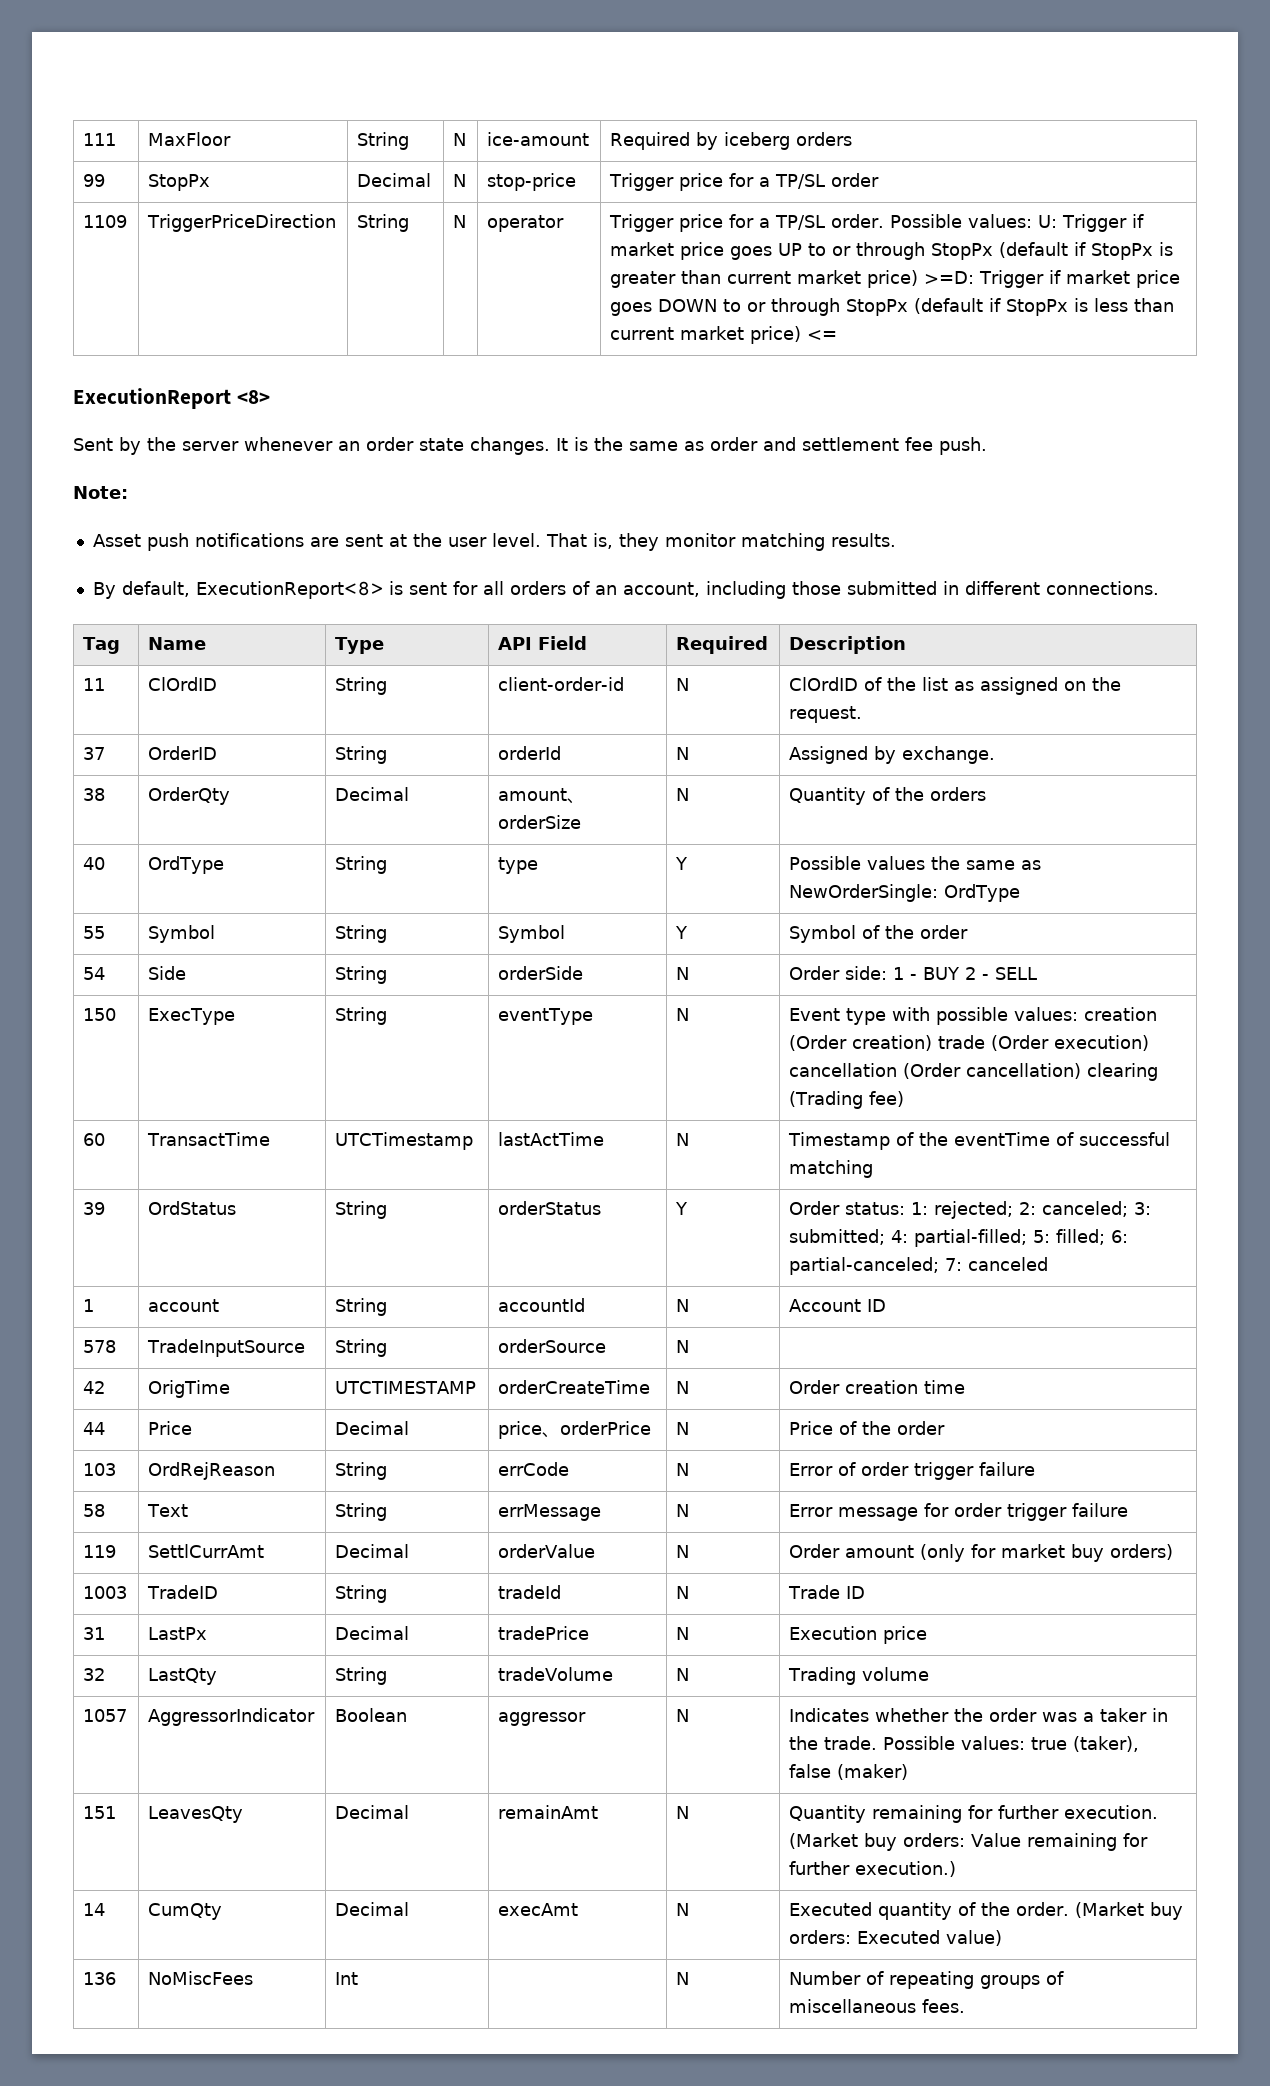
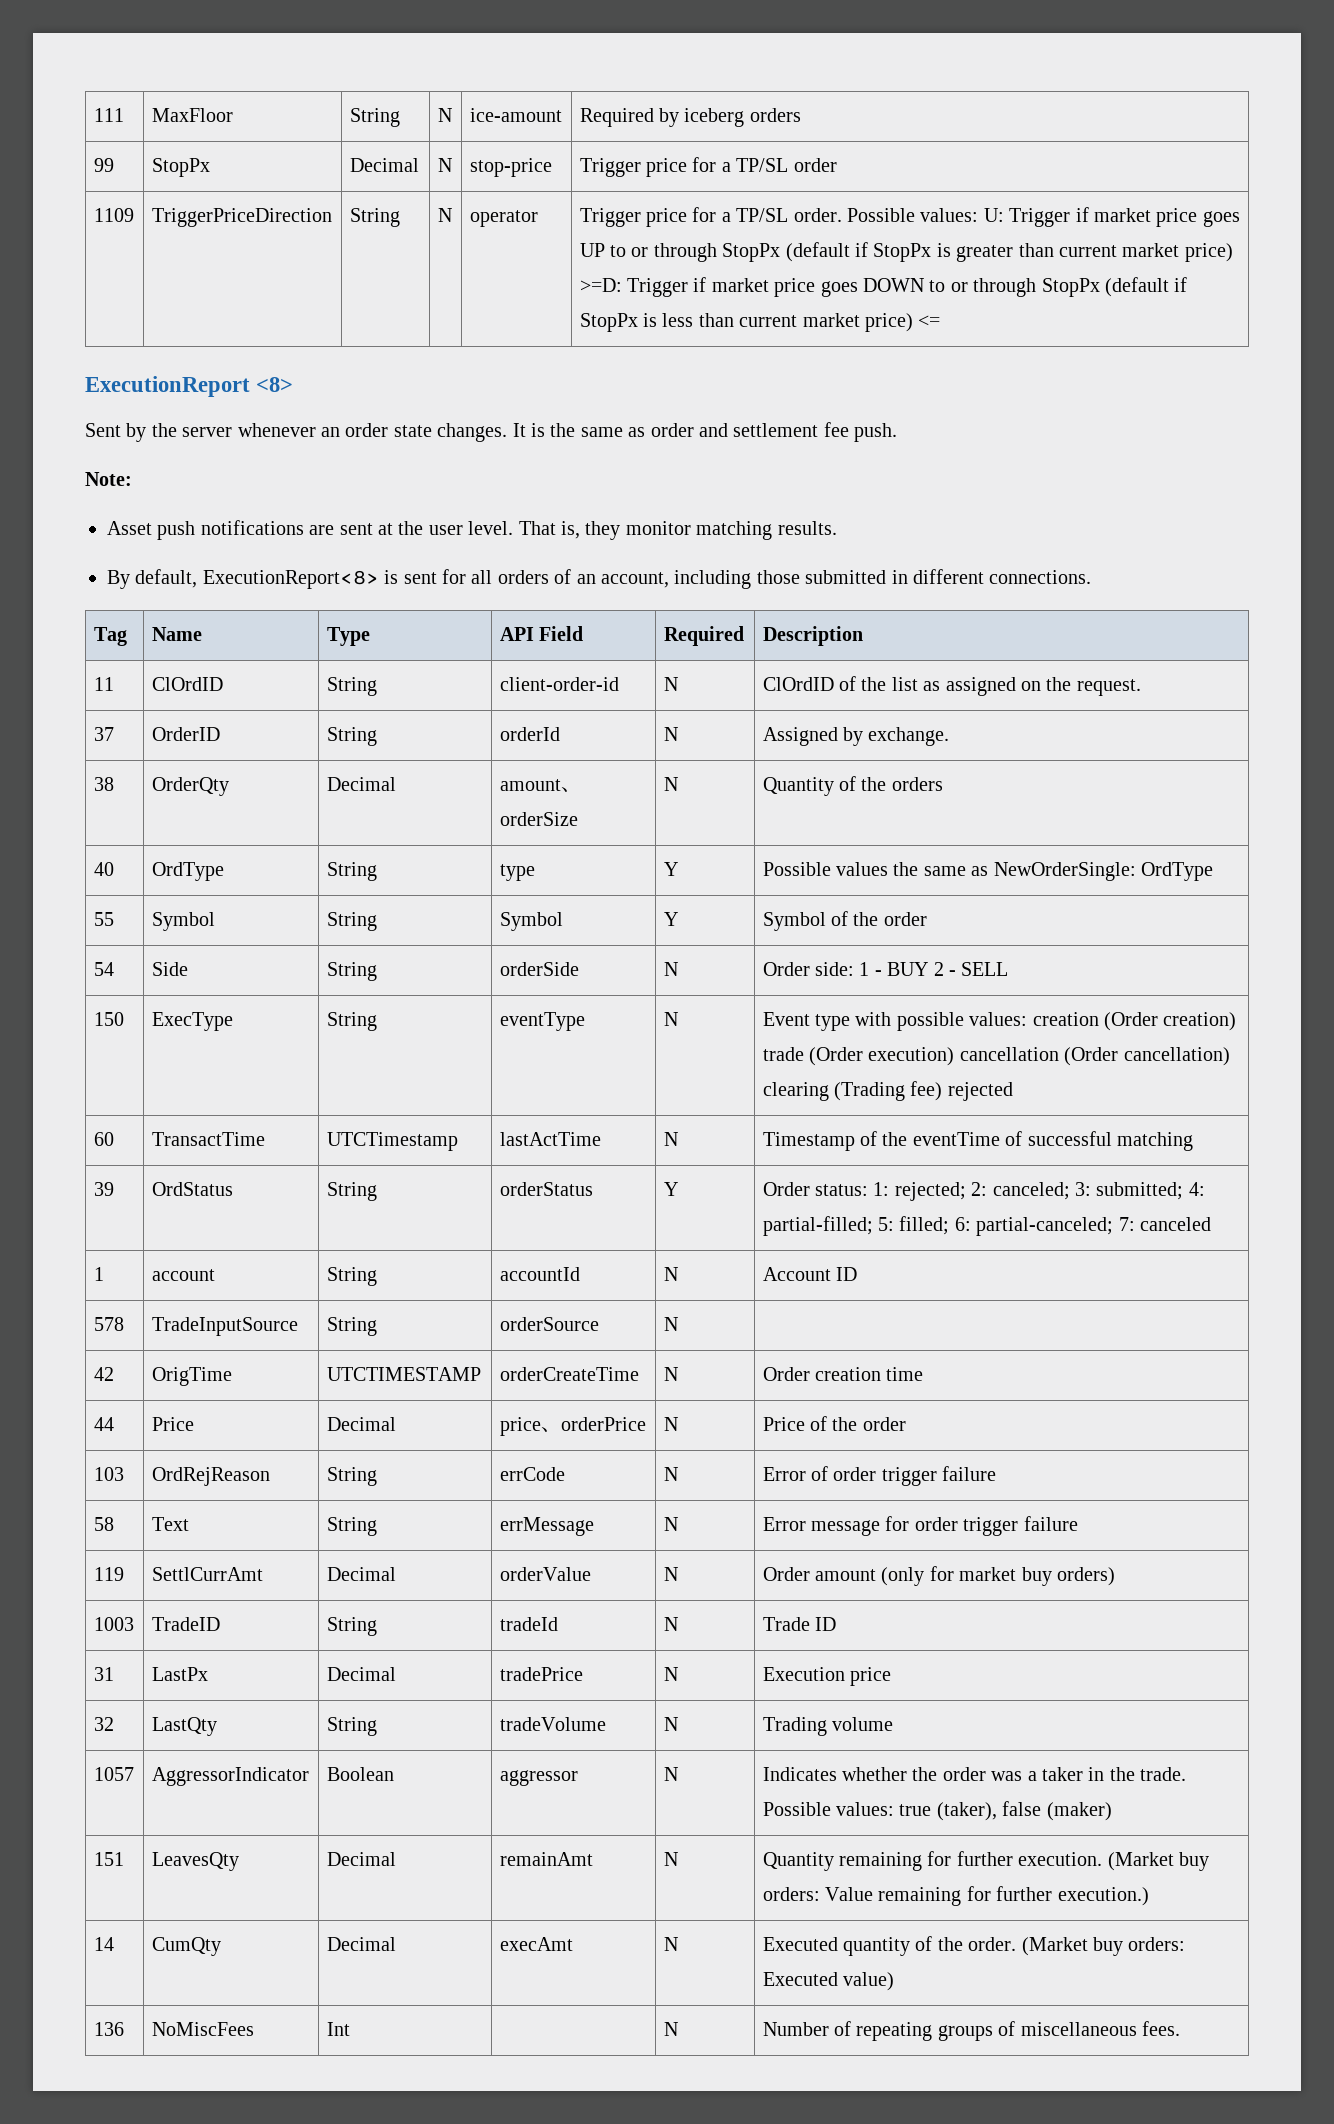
(905, 1099) none -> [947,1082,1013,1101] rejected

